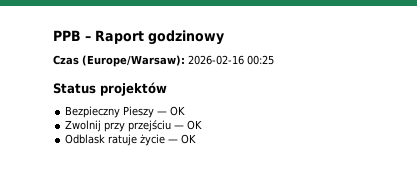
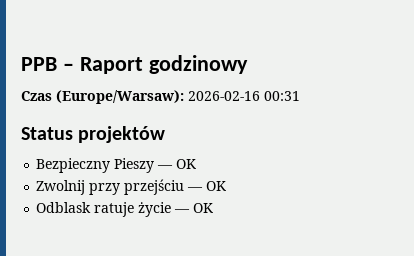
[247,55,274,65] 00:25 -> [264,91,300,101] 00:31

